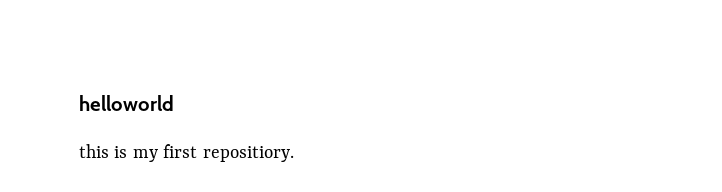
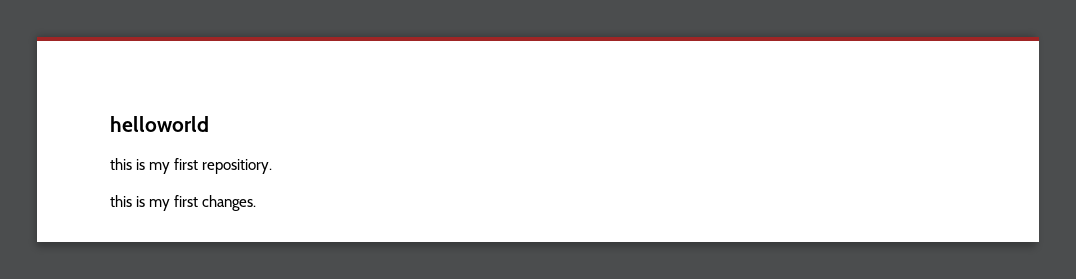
(294, 154) none -> [110,195,257,211] // this is my first changes.

